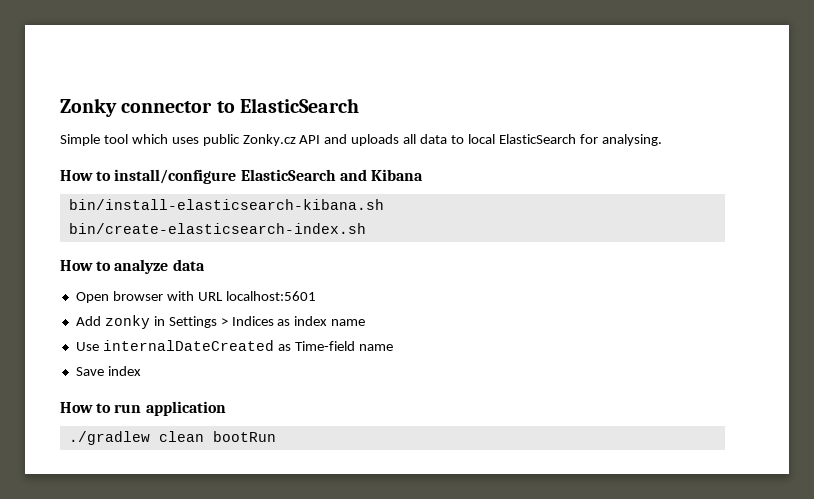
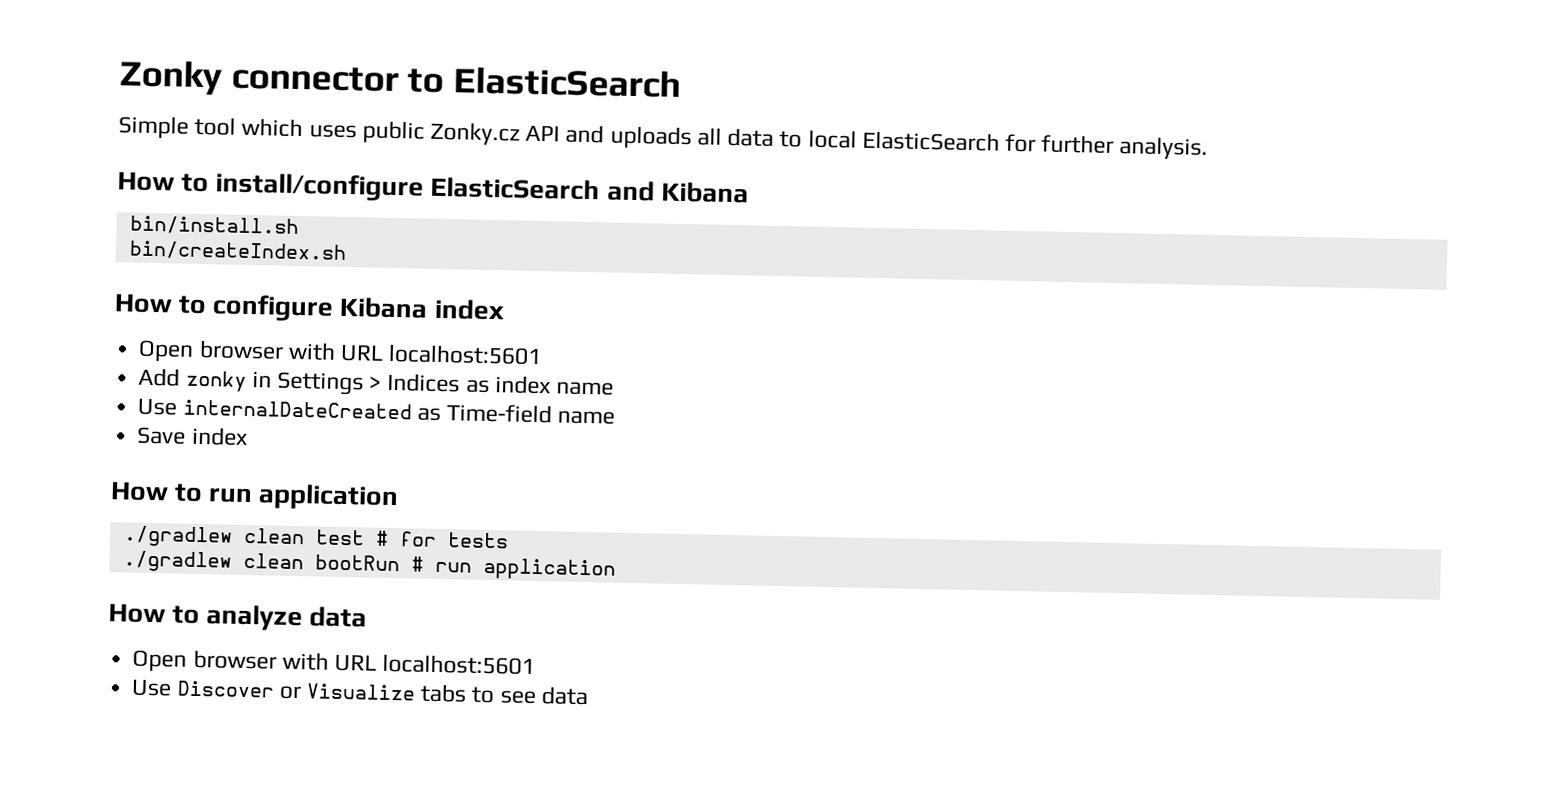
[601,134,662,146] analysing. -> [1041,134,1209,160] further analysis.
[68,199,384,210] [68,223,366,234] [60,259,205,274] bin/install-elasticsearch-kibana.sh // bin/create-elasticsearch-index.sh // How to analyze data -> [129,215,299,236] [128,240,347,262] [114,293,505,322] bin/install.sh // bin/createIndex.sh // How to configure Kibana index
[212,431,276,442] bootRun -> [314,529,509,549] [122,550,616,581] [108,603,368,632] [132,649,536,676] [131,679,589,706] test # for tests // ./gradlew clean bootRun # run application // How to analyze data // Open browser with URL localhost:5601 // Use Discover or Visualize tabs to see data

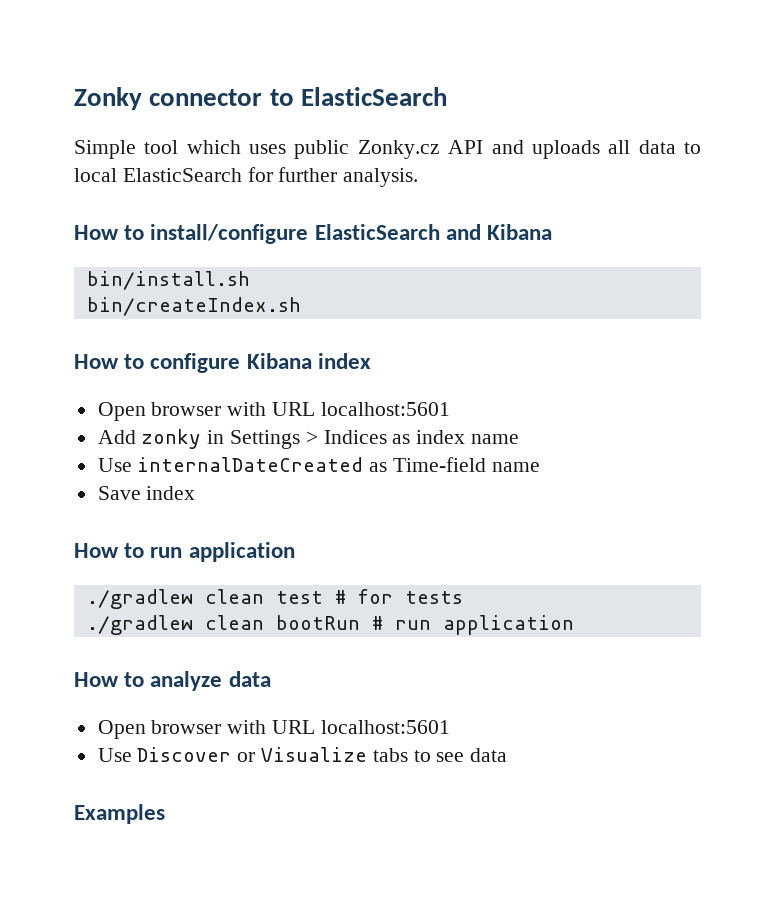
(589, 696) none -> [74,804,165,824] // Examples

